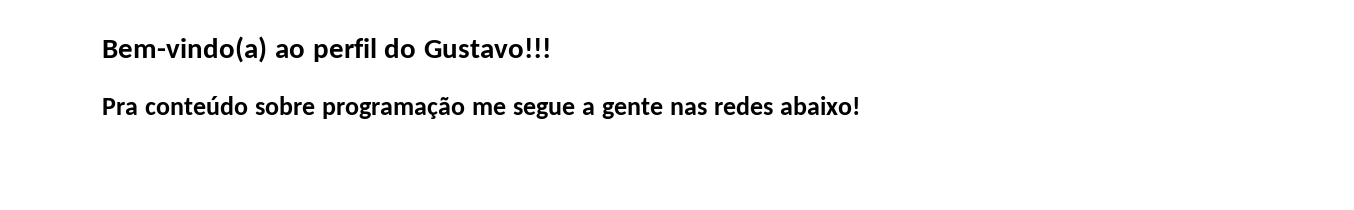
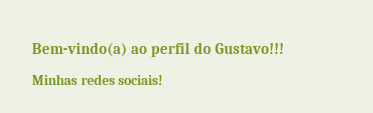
[102,96,861,119] Pra conteúdo sobre programação me segue a gente nas redes abaixo! -> [32,74,164,85] Minhas redes sociais!

